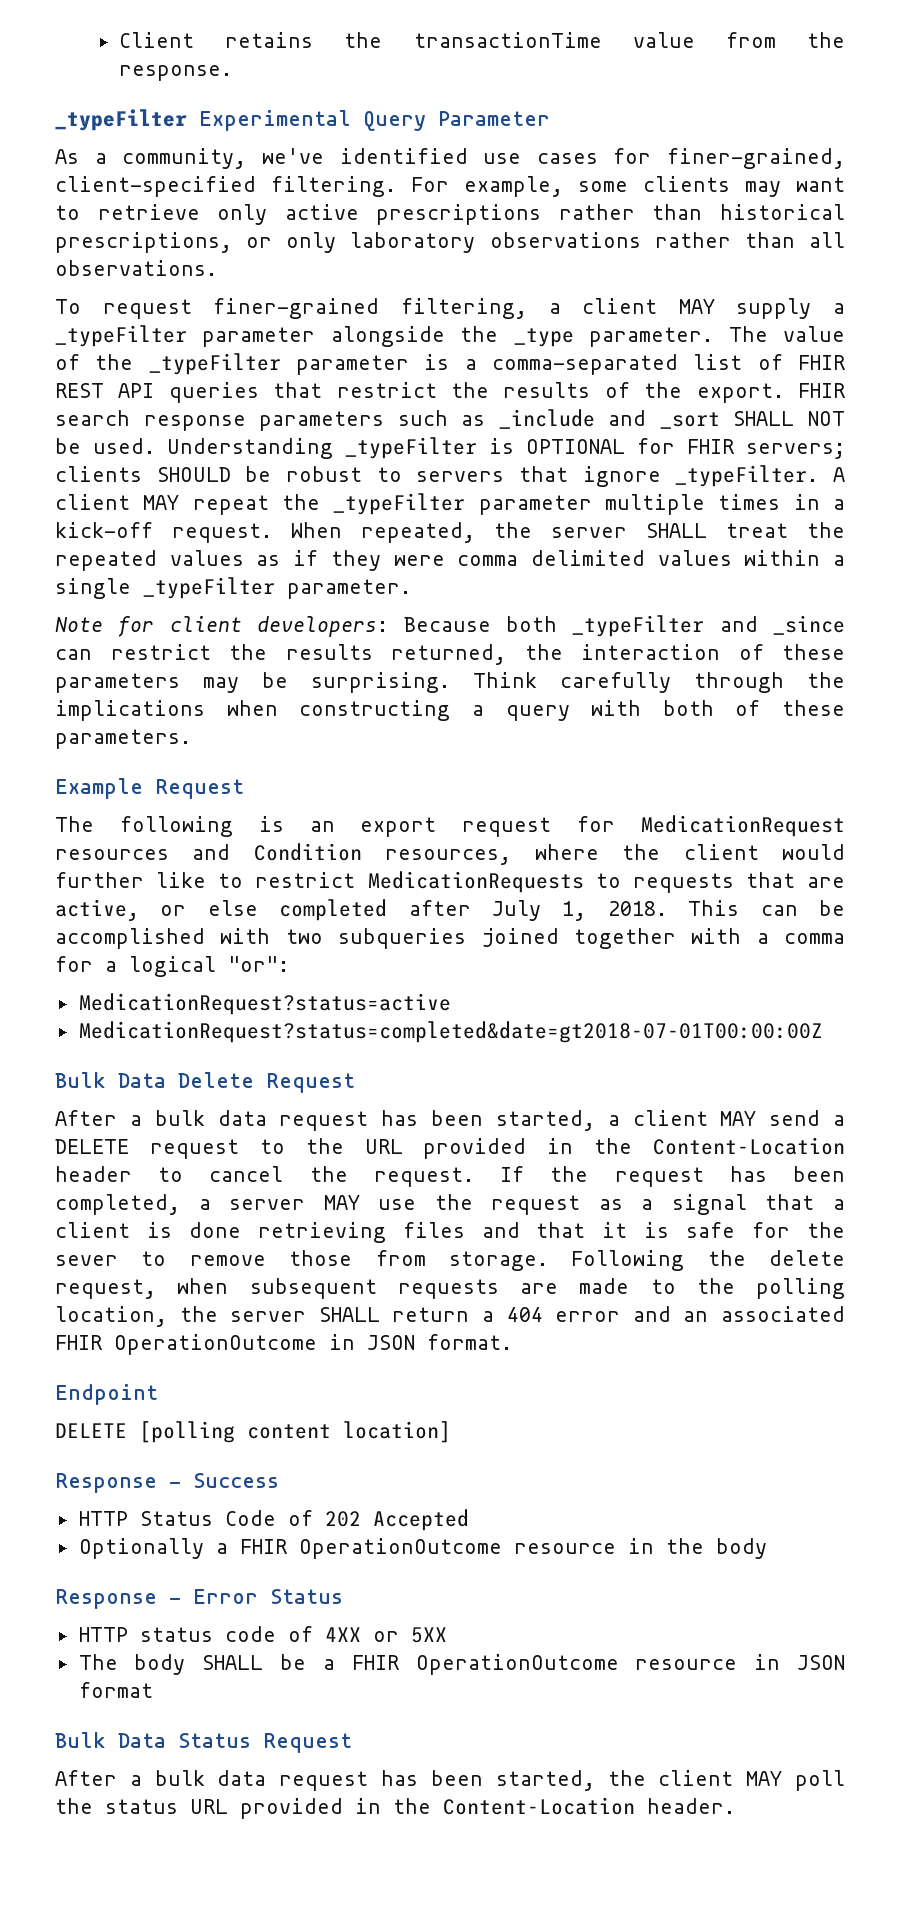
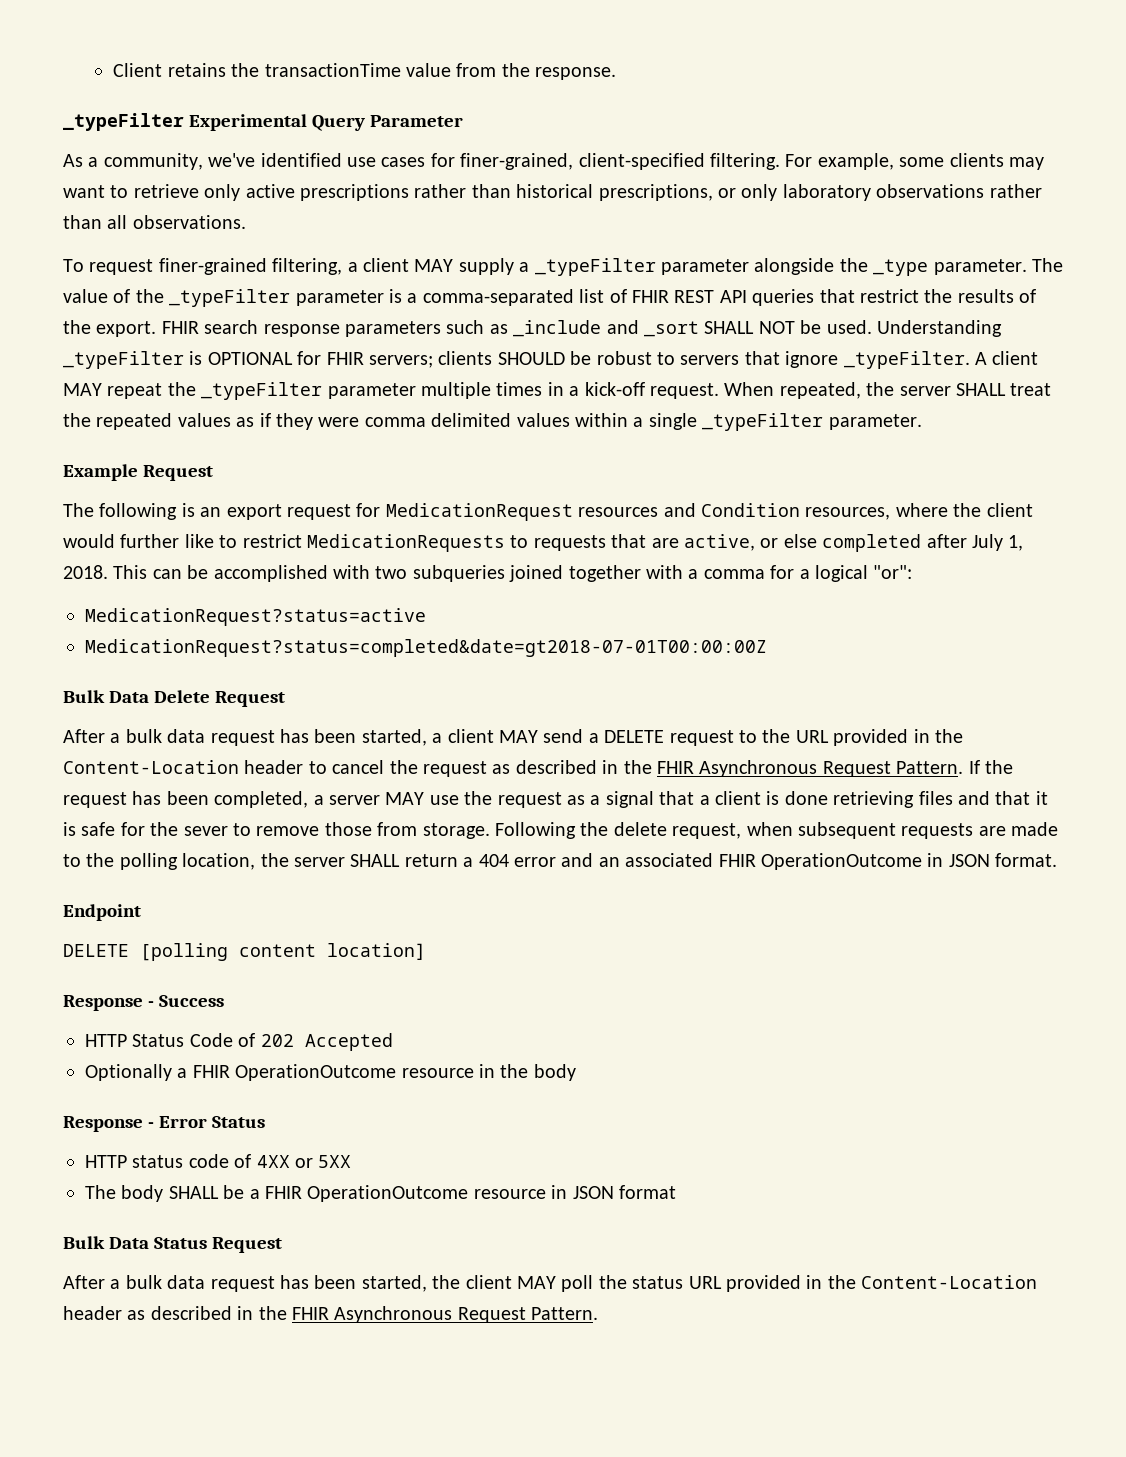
[55,615,845,637] [55,644,845,665] [55,672,845,693] [55,700,845,721] [55,729,191,749] // Note for client developers: Because both _typeFilter and _since can restrict the results returned, the interaction of these parameters may be surprising. Think carefully through the implications when constructing a query with both of these parameters. -> (922, 422) none
[373,1167,474,1187] request. -> [422,760,964,777] request as described in the FHIR Asynchronous Request Pattern.
[647,1798,735,1814] header. -> [63,1306,599,1323] header as described in the FHIR Asynchronous Request Pattern.

